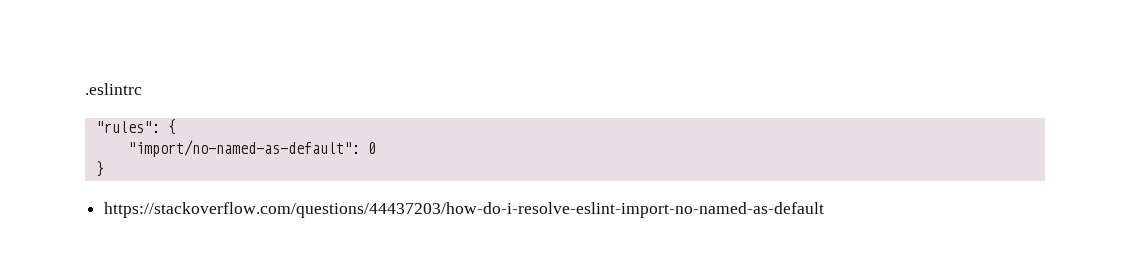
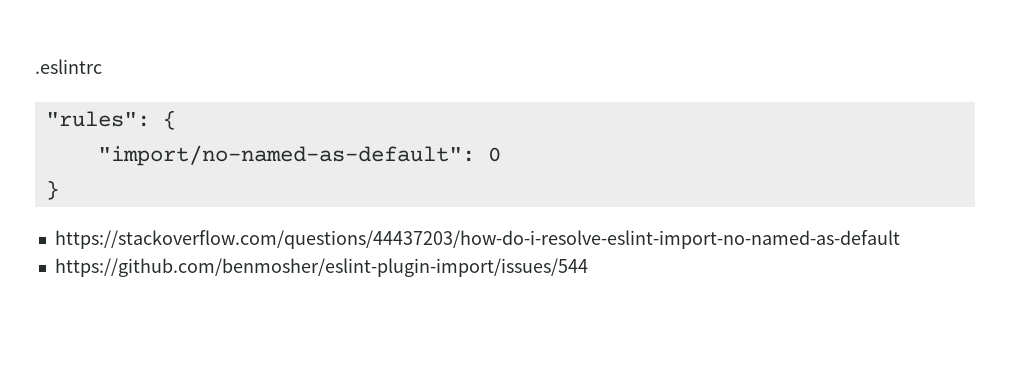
(825, 210) none -> [54,258,588,277] // https://github.com/benmosher/eslint-plugin-import/issues/544

